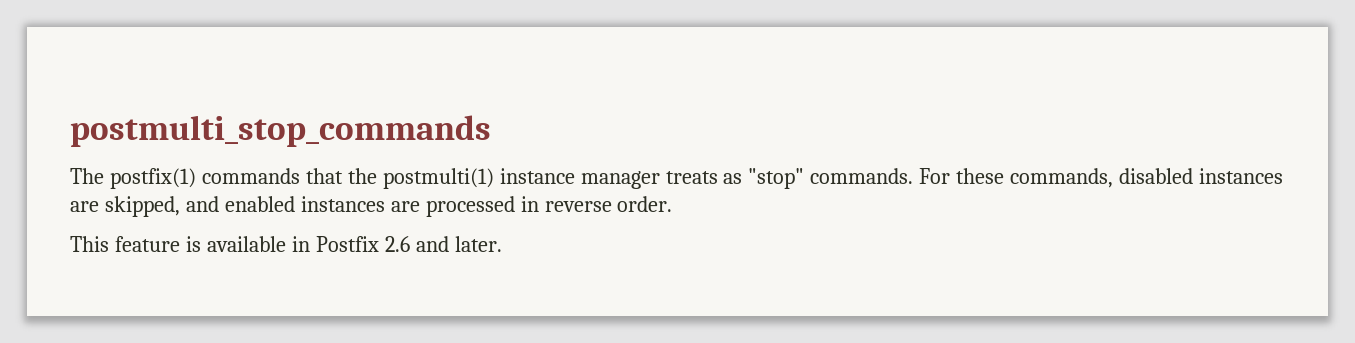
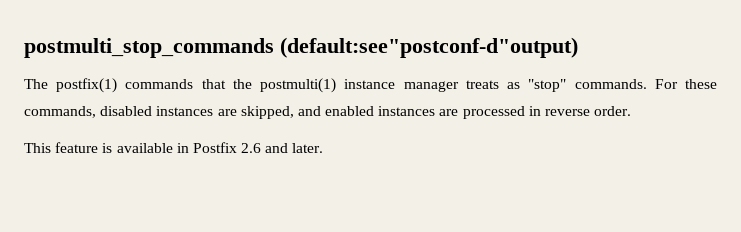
(491, 131) none -> [280,37,578,58] (default:see"postconf-d"output)

